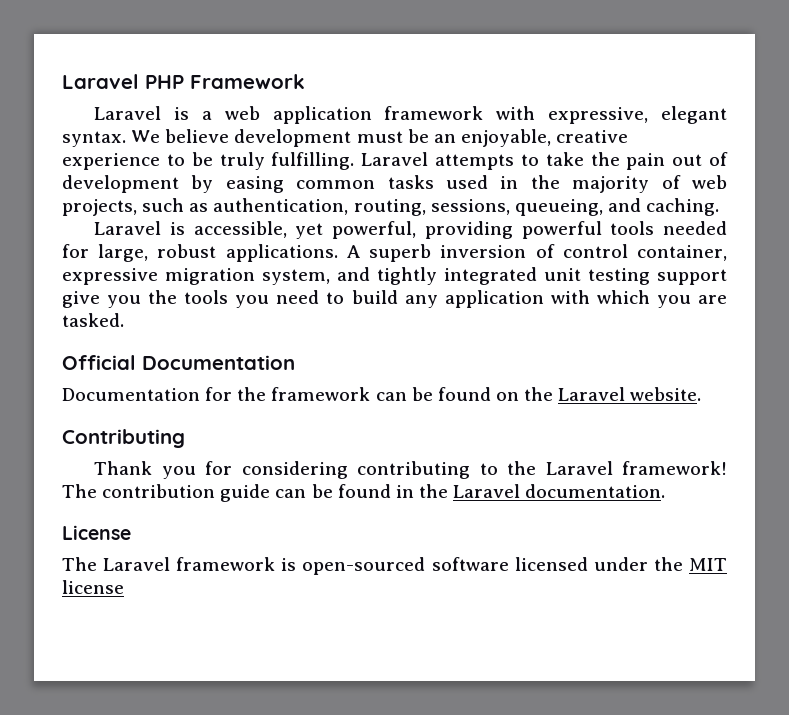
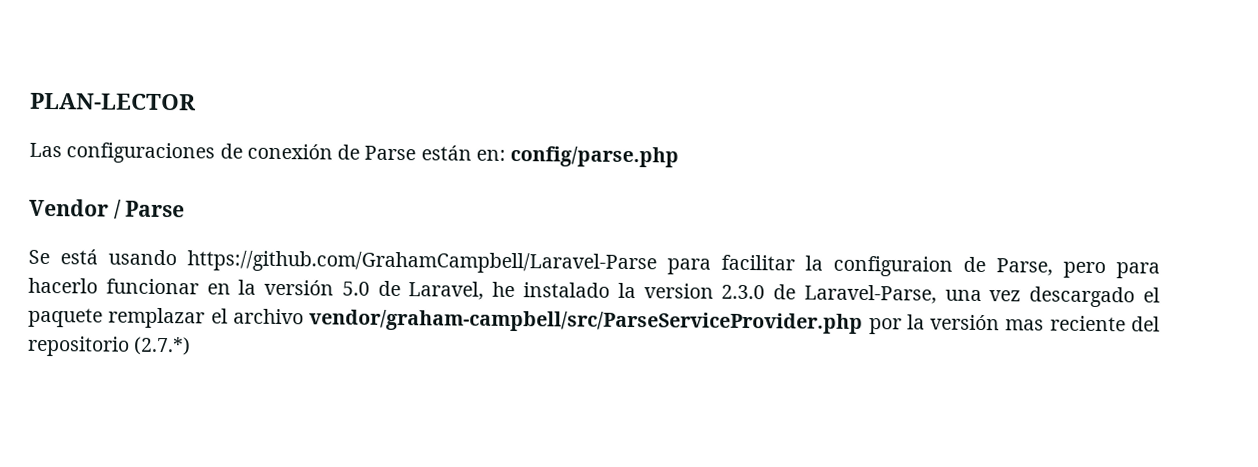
[62,74,305,89] [94,106,728,124] [62,129,629,147] [62,152,729,170] [62,175,727,193] [62,198,720,216] [94,221,727,239] [62,244,727,262] [62,267,727,285] [62,290,728,308] [62,313,124,327] [62,355,295,370] [62,387,702,401] [62,429,185,448] [94,461,727,479] [62,484,666,502] [62,525,131,540] [62,557,727,575] [62,580,124,594] Laravel PHP Framework // Laravel is a web application framework with expressive, elegant syntax. We believe development must be an enjoyable, creative experience to be truly fulfilling. Laravel attempts to take the pain out of development by easing common tasks used in the majority of web projects, such as authentication, routing, sessions, queueing, and caching. // Laravel is accessible, yet powerful, providing powerful tools needed for large, robust applications. A superb inversion of control container, expressive migration system, and tightly integrated unit testing support give you the tools you need to build any application with which you are tasked. // Official Documentation // Documentation for the framework can be found on the Laravel website. // Contributing // Thank you for considering contributing to the Laravel framework! The contribution guide can be found in the Laravel documentation. // License // The Laravel framework is open-sourced software licensed under the MIT license -> [30,92,196,111] [29,142,680,168] [29,198,186,219] [28,249,1160,279] [28,277,1161,308] [28,307,1160,335] [27,335,192,357] PLAN-LECTOR // Las configuraciones de conexión de Parse están en: config/parse.php // Vendor / Parse // Se está usando https://github.com/GrahamCampbell/Laravel-Parse para facilitar la configuraion de Parse, pero para hacerlo funcionar en la versión 5.0 de Laravel, he instalado la version 2.3.0 de Laravel-Parse, una vez descargado el paquete remplazar el archivo vendor/graham-campbell/src/ParseServiceProvider.php por la versión mas reciente del repositorio (2.7.*)

